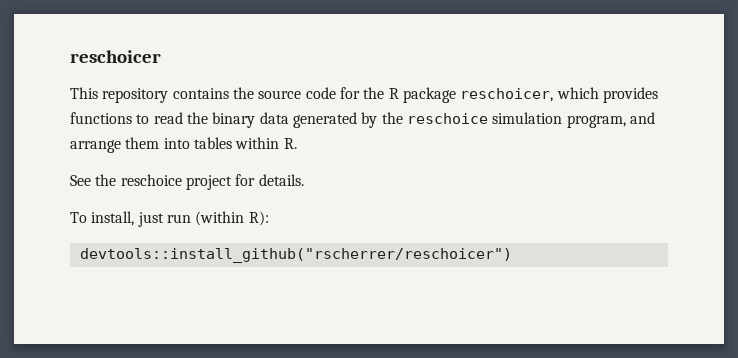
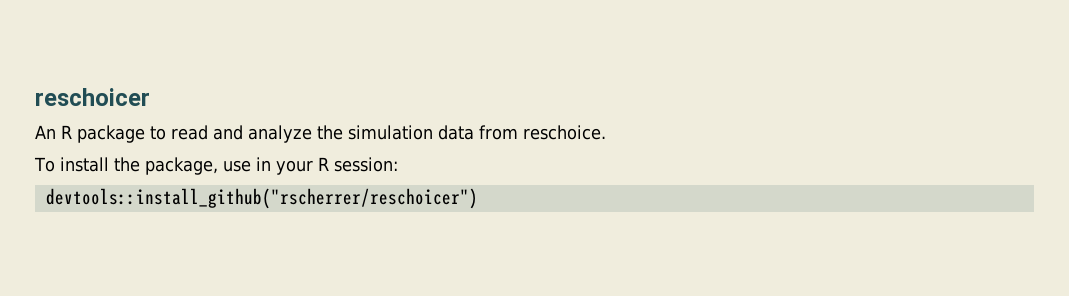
[70,87,658,103] [70,112,655,128] [70,137,297,153] [70,174,304,190] [70,211,269,227] This repository contains the source code for the R package reschoicer, which provides functions to read the binary data generated by the reschoice simulation program, and arrange them into tables within R. // See the reschoice project for details. // To install, just run (within R): -> [35,125,606,143] [34,157,398,175] An R package to read and analyze the simulation data from reschoice. // To install the package, use in your R session:

